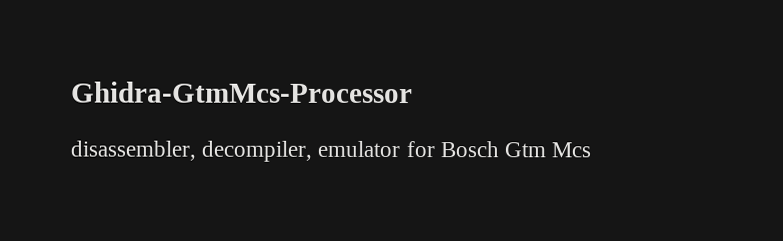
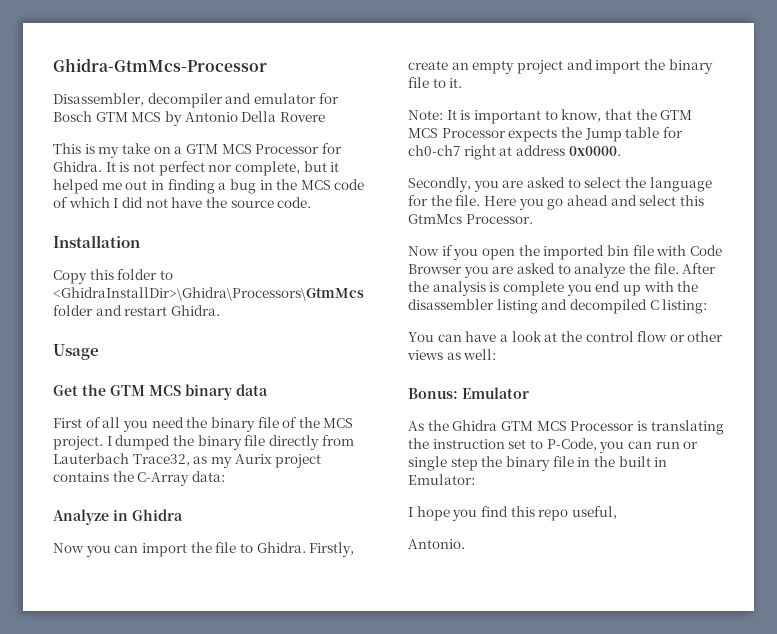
[70,140,592,162] disassembler, decompiler, emulator for Bosch Gtm Mcs -> [53,93,339,108] [53,111,325,126] [53,143,342,158] [53,161,340,176] [53,179,365,194] [53,197,312,208] [53,235,140,248] [53,269,173,284] [53,287,364,301] [53,305,220,316] [53,344,99,360] [53,384,268,400] [53,417,354,432] [53,435,354,450] [53,453,322,468] [53,471,225,486] [53,509,183,525] [53,542,355,557] [408,59,713,74] [408,77,463,88] [408,109,693,124] [408,127,683,142] [408,145,621,160] [408,177,712,192] [408,195,704,210] [408,214,533,224] [408,245,722,260] [408,263,717,278] [408,281,699,296] [408,299,708,314] [408,331,724,342] [407,349,497,360] [408,387,529,399] [408,420,724,435] [408,438,699,453] [408,456,668,471] [408,474,475,485] [408,506,617,521] [408,539,465,549] Disassembler, decompiler and emulator for Bosch GTM MCS by Antonio Della Rovere // This is my take on a GTM MCS Processor for Ghidra. It is not perfect nor complete, but it helped me out in finding a bug in the MCS code of which I did not have the source code. // Installation // Copy this folder to <GhidraInstallDir>\Ghidra\Processors\GtmMcs folder and restart Ghidra. // Usage // Get the GTM MCS binary data // First of all you need the binary file of the MCS project. I dumped the binary file directly from Lauterbach Trace32, as my Aurix project contains the C-Array data: // Analyze in Ghidra // Now you can import the file to Ghidra. Firstly, create an empty project and import the binary file to it. // Note: It is important to know, that the GTM MCS Processor expects the Jump table for ch0-ch7 right at address 0x0000. // Secondly, you are asked to select the language for the file. Here you go ahead and select this GtmMcs Processor. // Now if you open the imported bin file with Code Browser you are asked to analyze the file. After the analysis is complete you end up with the disassembler listing and decompiled C listing: // You can have a look at the control flow or other views as well: // Bonus: Emulator // As the Ghidra GTM MCS Processor is translating the instruction set to P-Code, you can run or single step the binary file in the built in Emulator: // I hope you find this repo useful, // Antonio.

